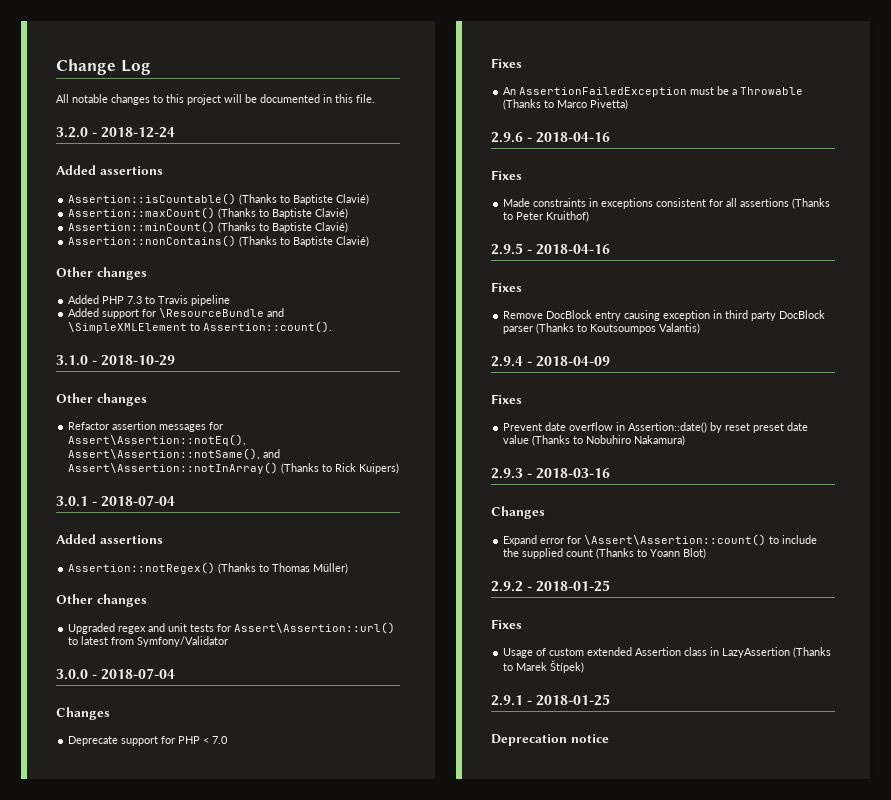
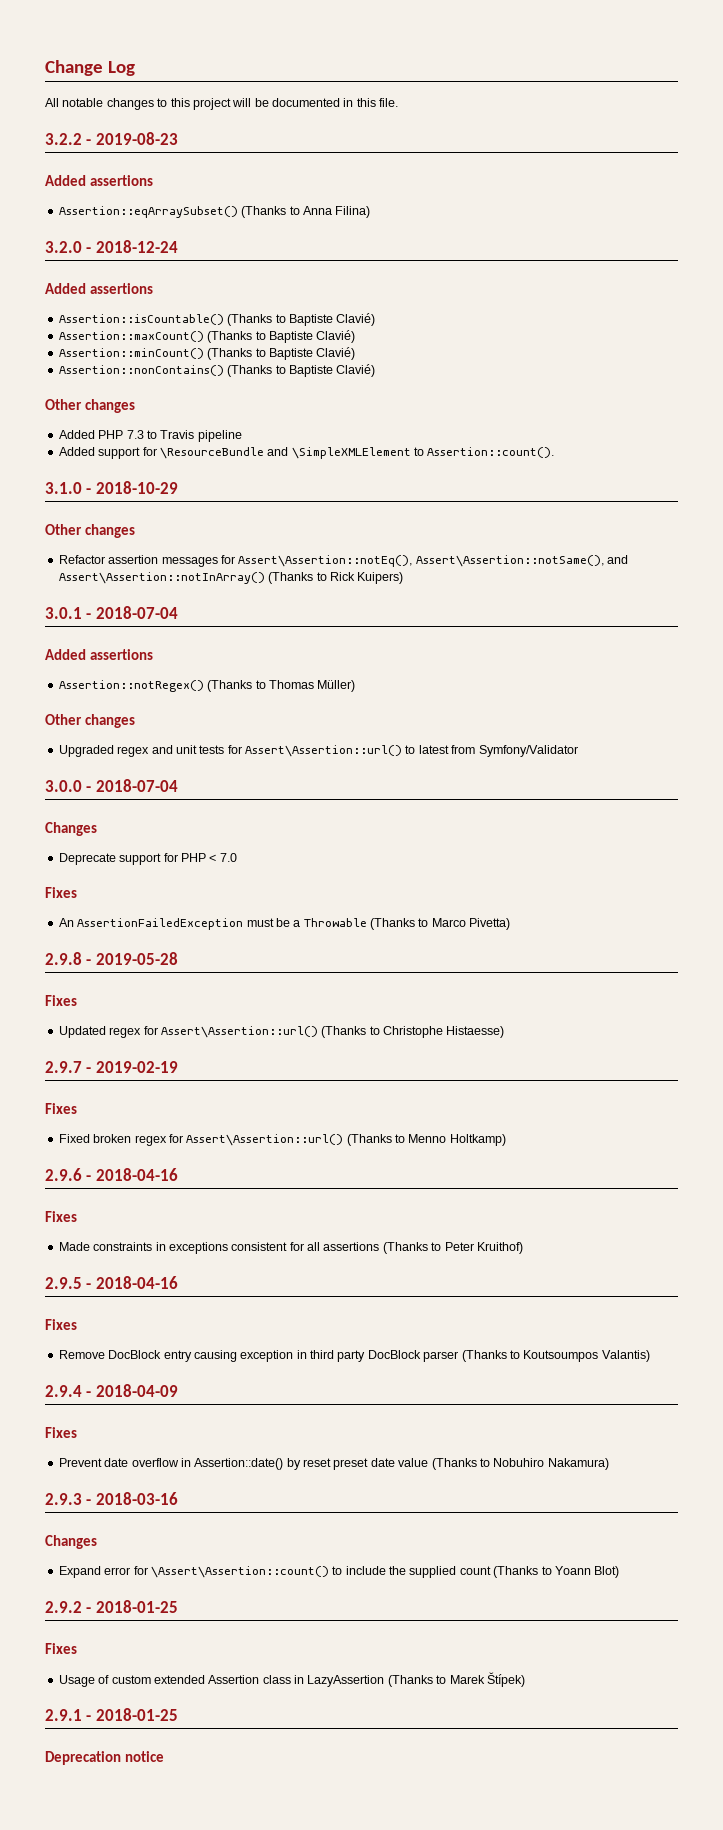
(375, 98) none -> [45,132,178,145] [45,175,154,186] [58,206,371,218] // 3.2.2 - 2019-08-23 // Added assertions // Assertion::eqArraySubset() (Thanks to Anna Filina)
(629, 104) none -> [45,952,178,965] [45,995,77,1006] [58,1026,505,1038] [45,1061,178,1073] [45,1103,77,1114] [58,1134,506,1146] // 2.9.8 - 2019-05-28 // Fixes // Updated regex for Assert\Assertion::url() (Thanks to Christophe Histaesse) // 2.9.7 - 2019-02-19 // Fixes // Fixed broken regex for Assert\Assertion::url() (Thanks to Menno Holtkamp)

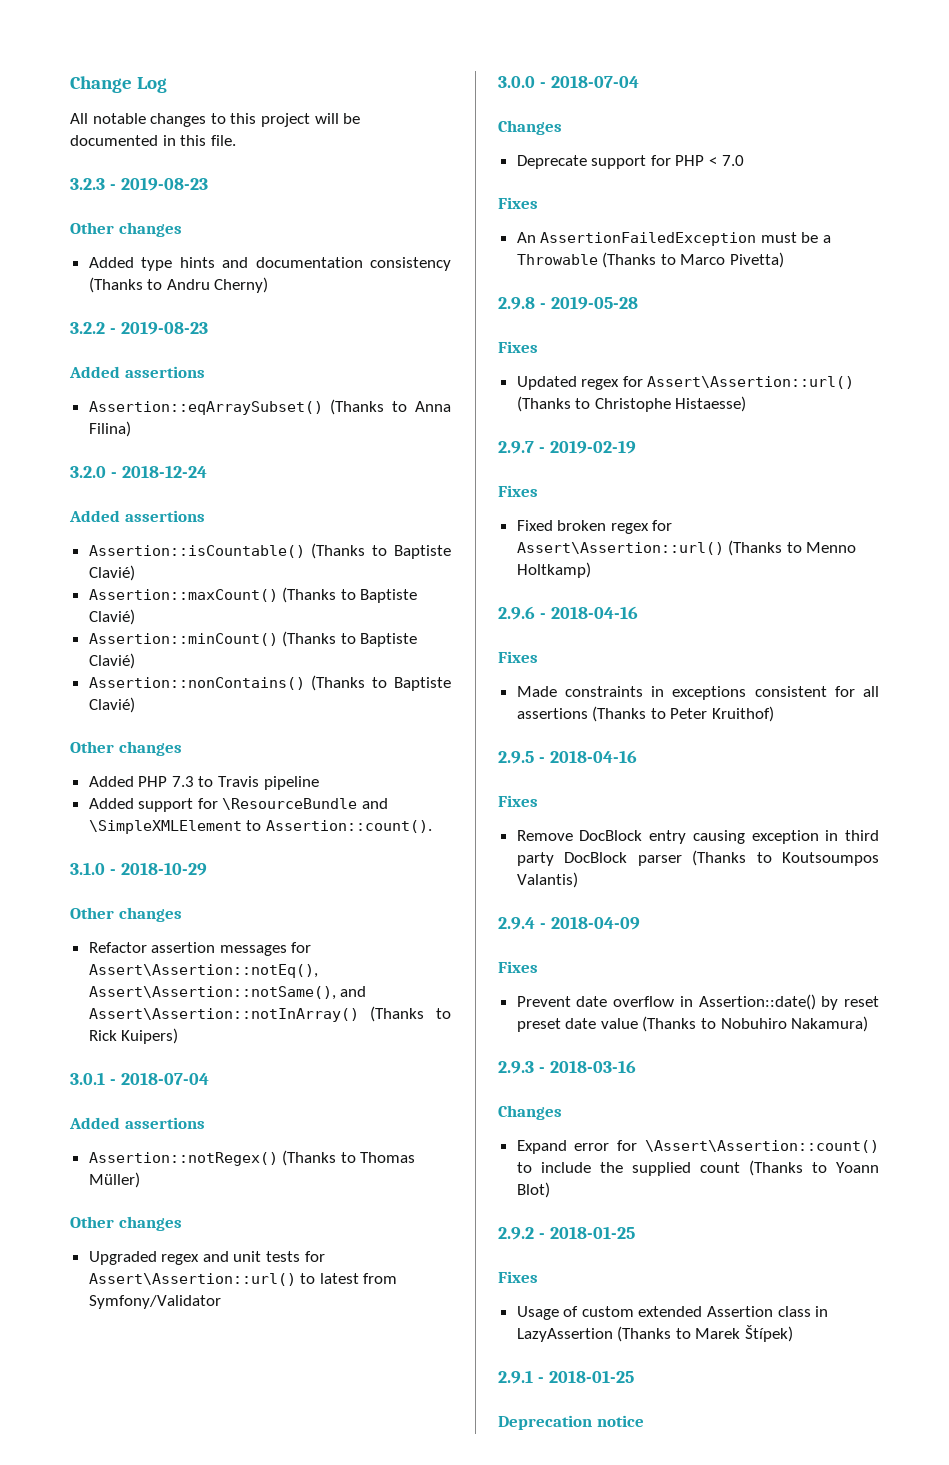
(399, 102) none -> [70,177,208,191] [70,222,182,237] [88,257,451,271] [88,277,269,293] // 3.2.3 - 2019-08-23 // Other changes // Added type hints and documentation consistency (Thanks to Andru Cherny)

